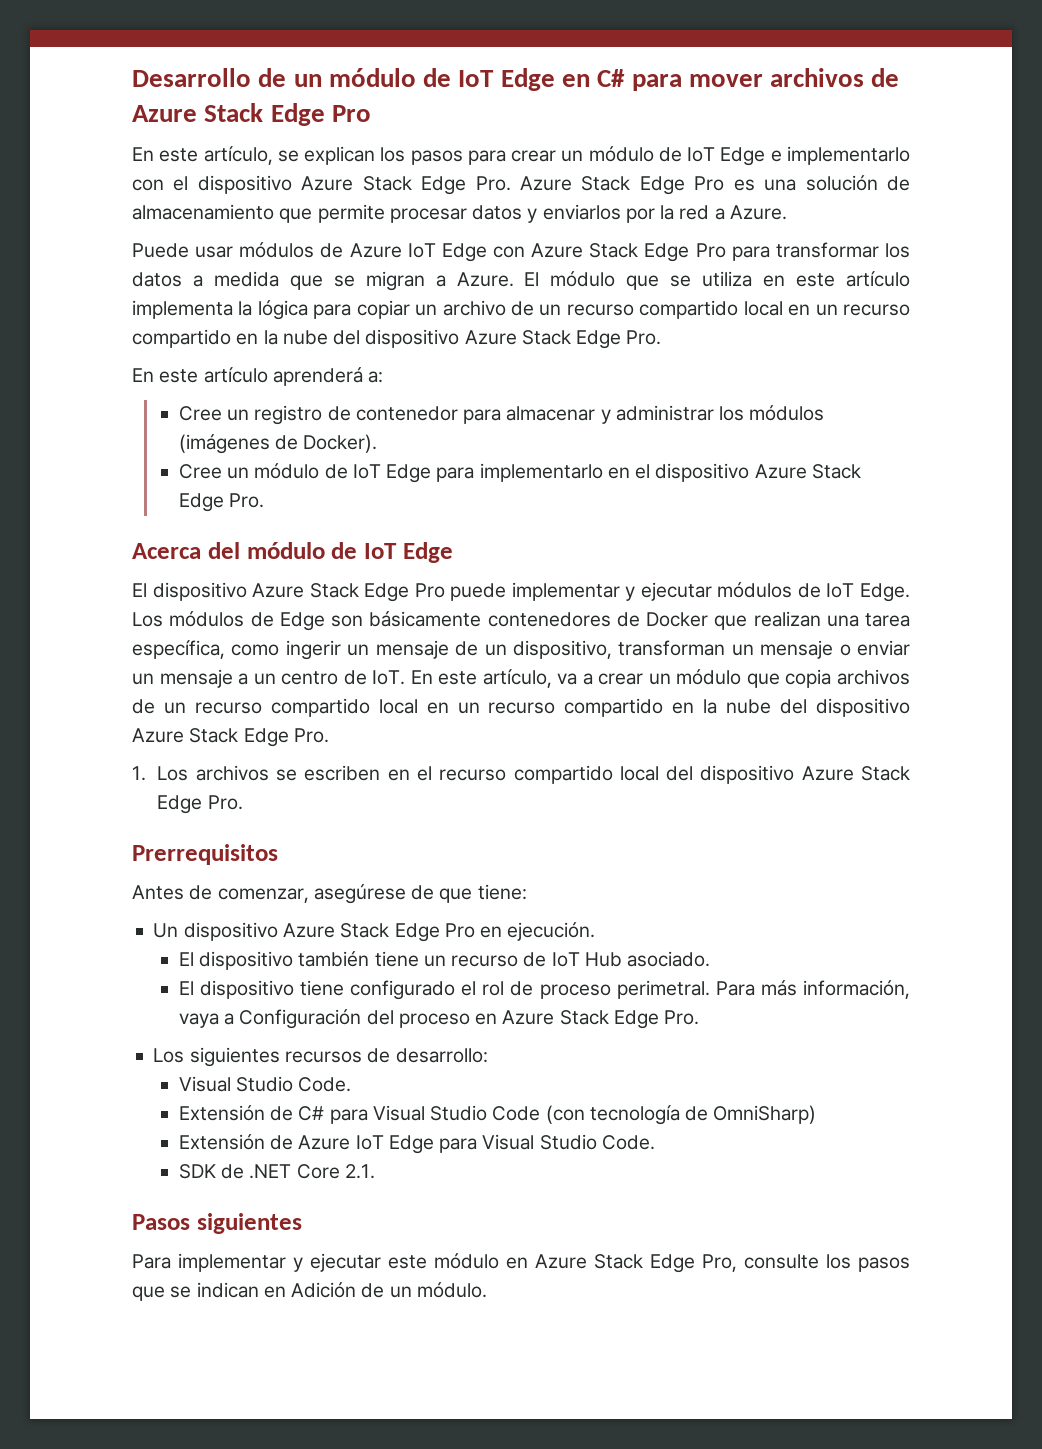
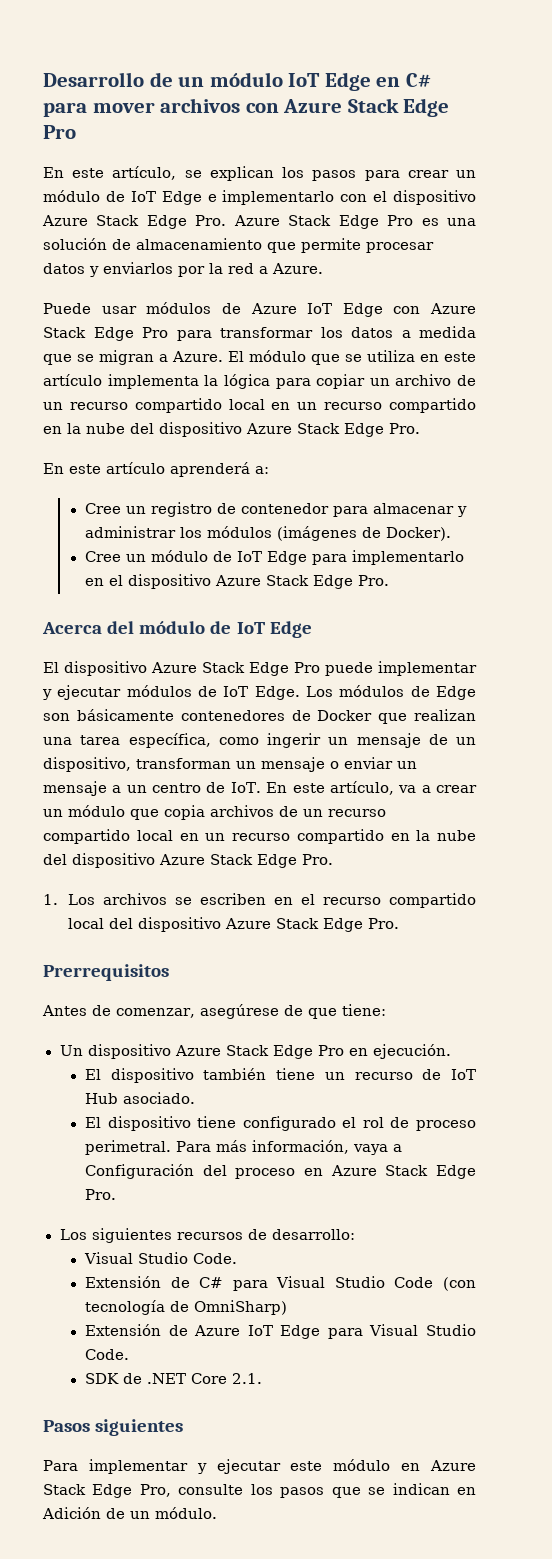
[423,68,452,87] de -> (283, 79) none
[871,68,900,87] de -> [245,103,279,113] con

